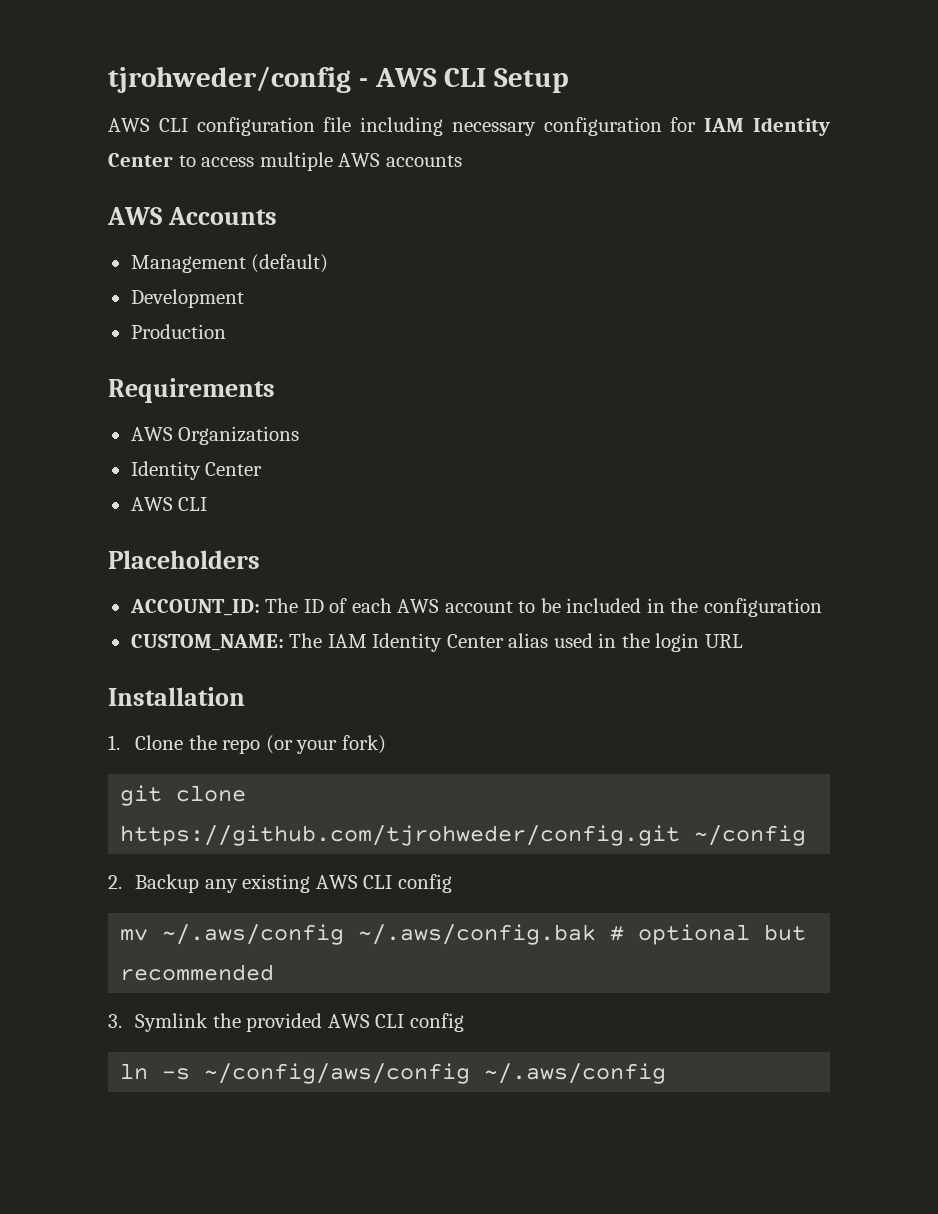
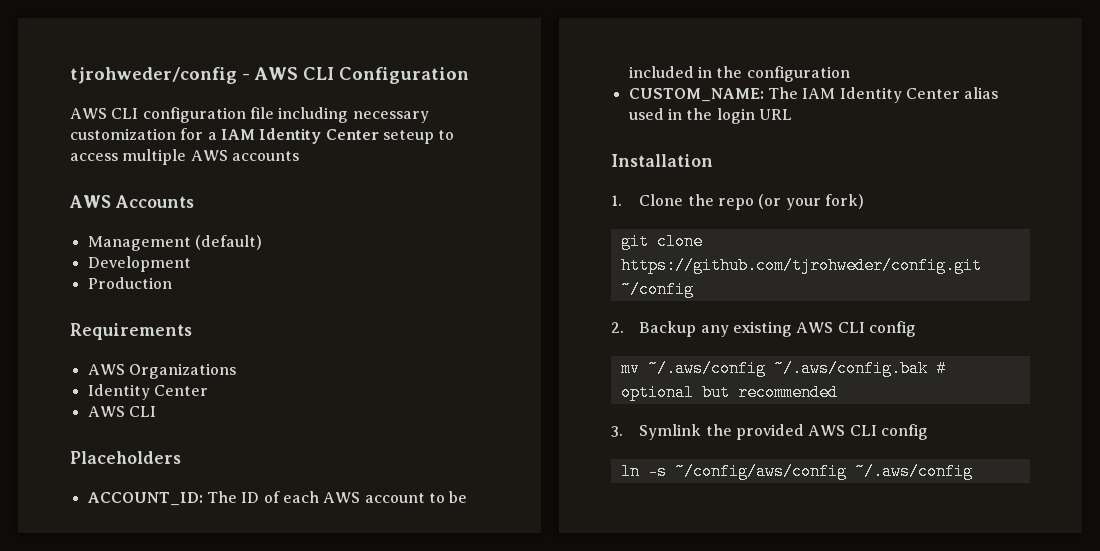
[494,68,570,93] Setup -> [339,67,469,84] Configuration
[543,117,831,136] [108,153,173,167] configuration for IAM Identity Center -> [70,128,434,144] customization for a IAM Identity Center seteup

